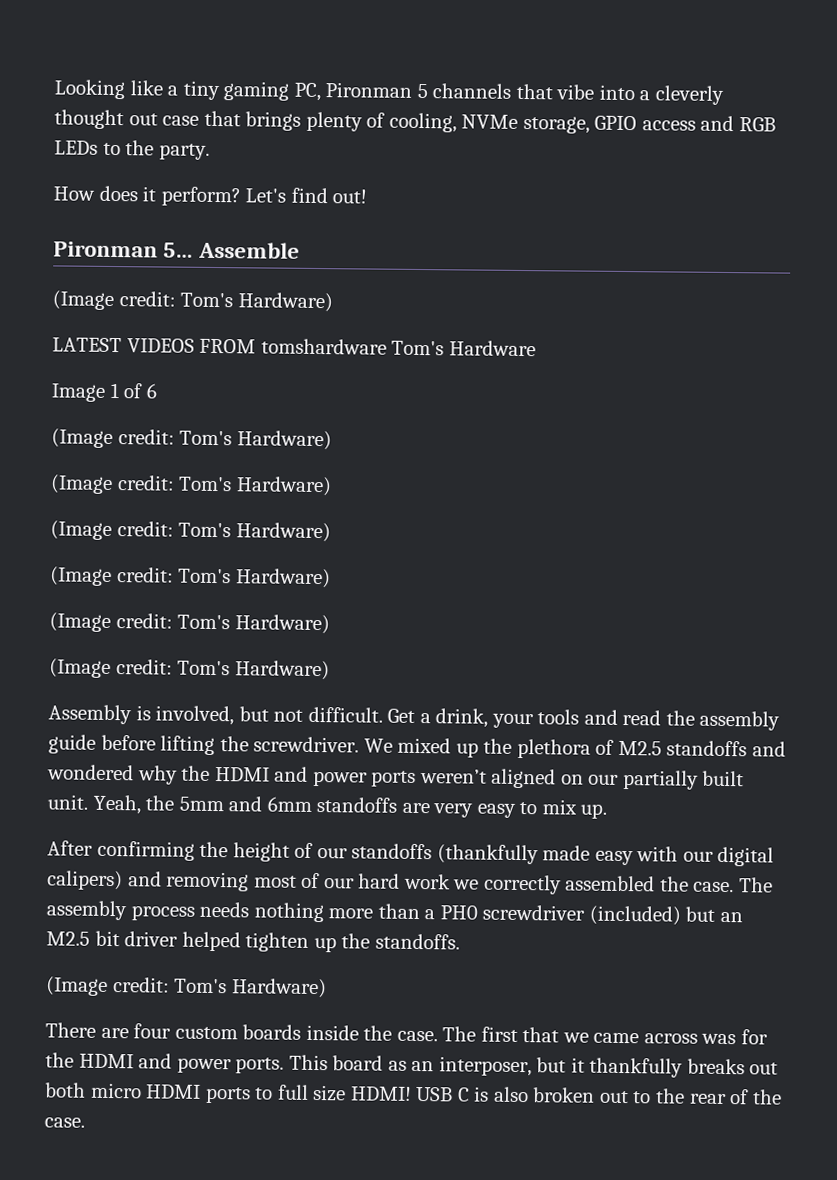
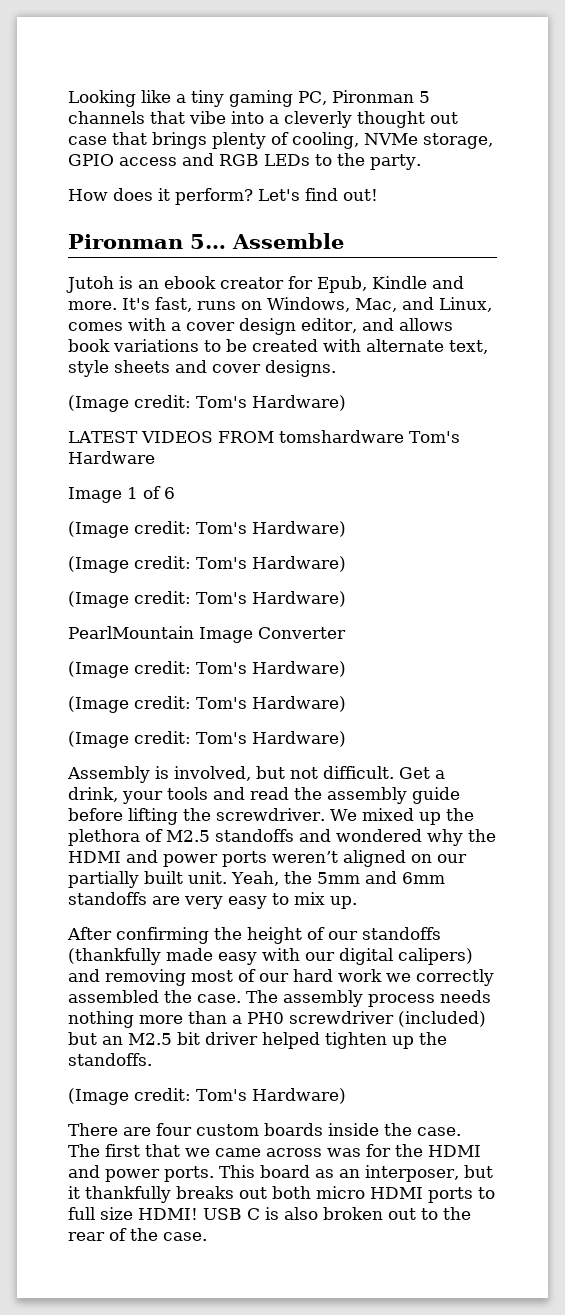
(301, 250) none -> [66,276,464,293] [68,297,492,312] [68,318,453,335] [68,339,488,354] [68,360,336,377] // Jutoh is an ebook creator for Epub, Kindle and more. It's fast, runs on Windows, Mac, and Linux, comes with a cover design editor, and allows book variations to be created with alternate text, style sheets and cover designs.
(331, 532) none -> [68,626,346,643] // PearlMountain Image Converter

